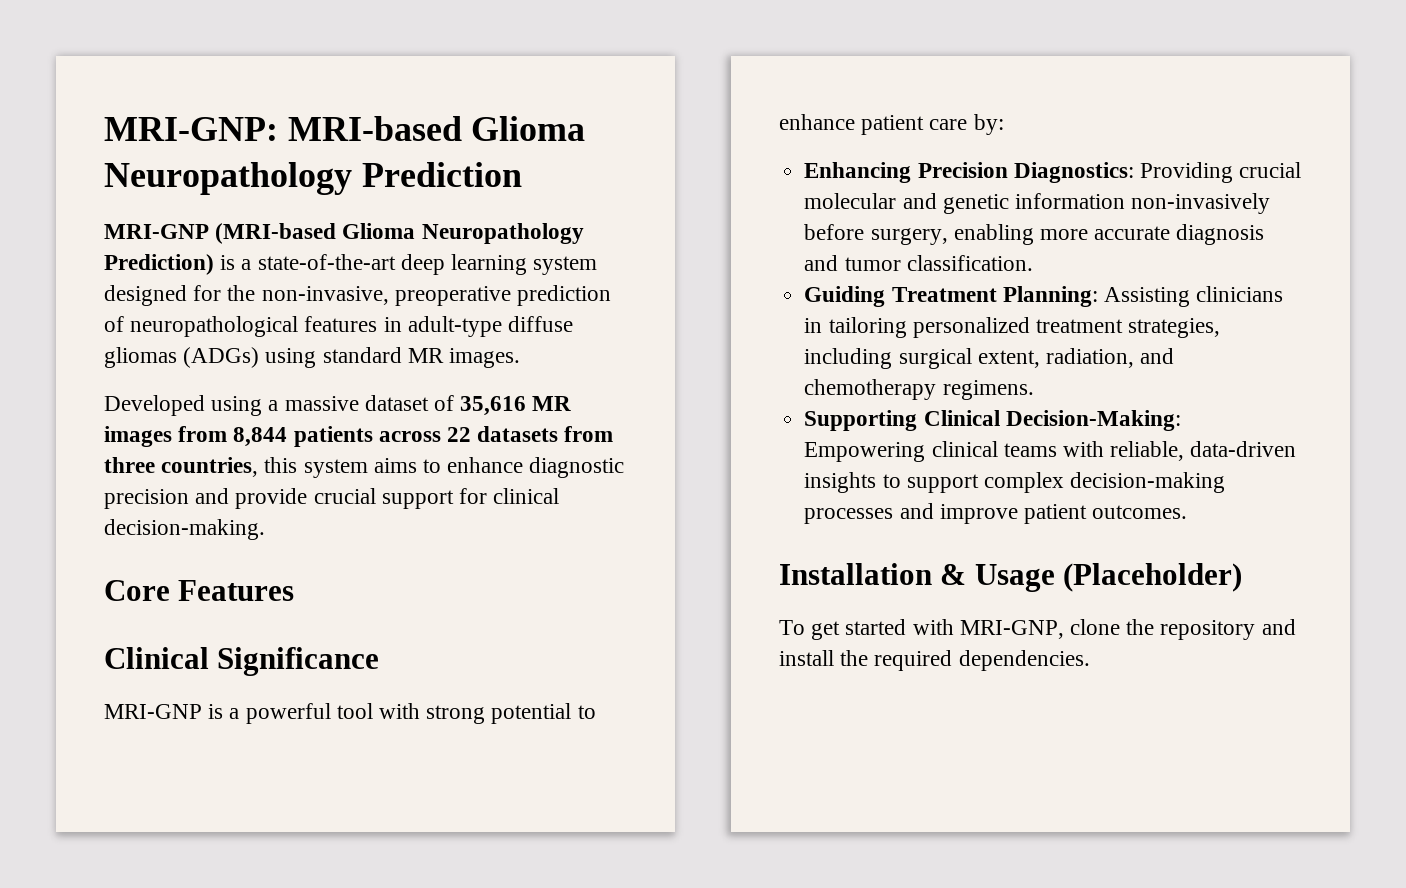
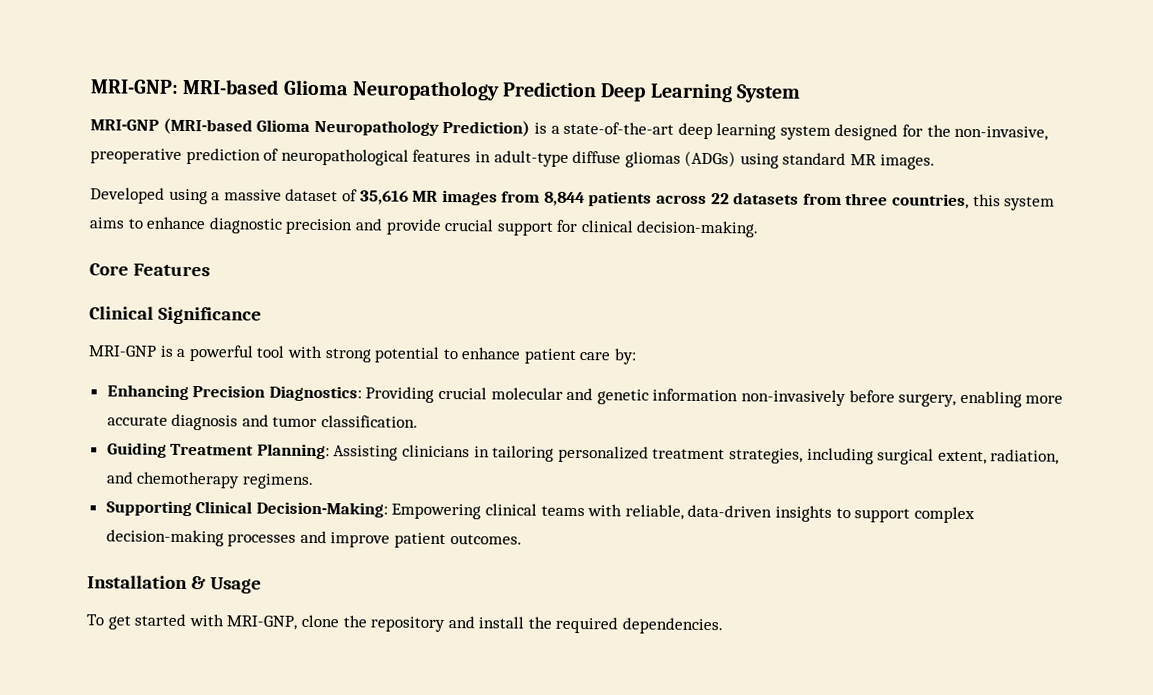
(522, 174) none -> [600,83,801,103] Deep Learning System
[1063,563,1243,592] (Placeholder) -> (262, 585) none

